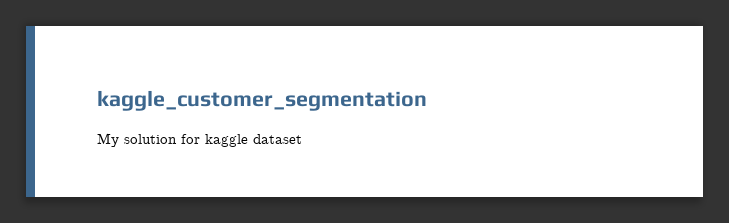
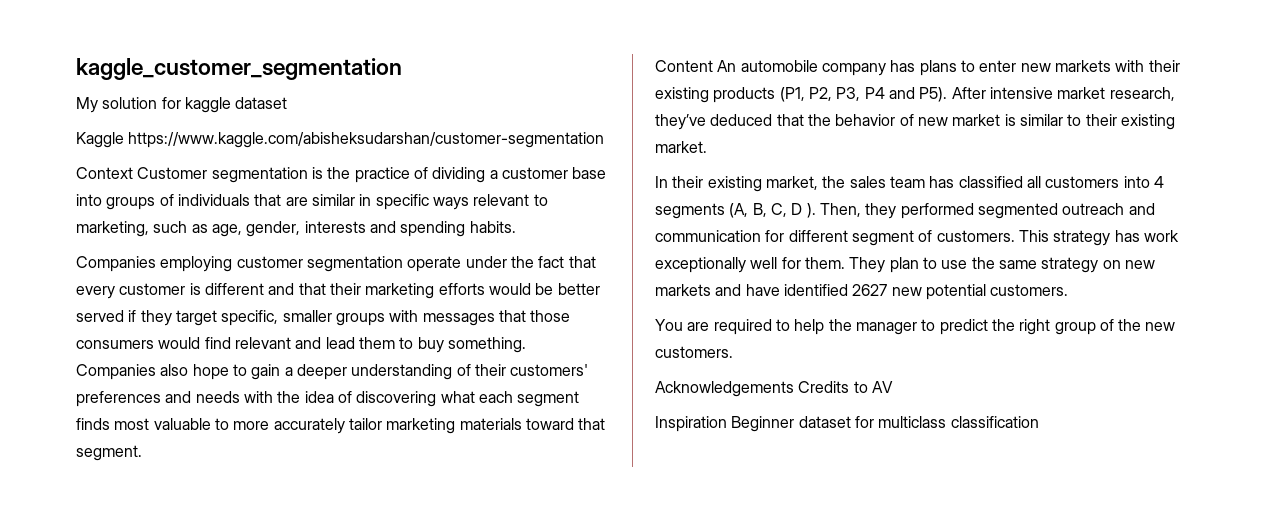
(302, 139) none -> [76,132,605,148] [76,167,607,183] [76,194,548,210] [76,221,516,237] [76,256,596,272] [76,283,600,299] [76,310,571,326] [76,337,526,353] [76,364,589,380] [76,391,580,407] [76,418,606,434] [76,445,142,461] [655,60,1180,76] [655,87,1175,103] [655,114,1175,130] [655,141,707,153] [655,176,1164,192] [655,203,1155,219] [655,230,1179,246] [655,257,1155,273] [655,284,1069,300] [655,319,1176,335] [655,346,733,358] [655,381,893,397] [655,416,1039,432] // Kaggle https://www.kaggle.com/abisheksudarshan/customer-segmentation // Context Customer segmentation is the practice of dividing a customer base into groups of individuals that are similar in specific ways relevant to marketing, such as age, gender, interests and spending habits. // Companies employing customer segmentation operate under the fact that every customer is different and that their marketing efforts would be better served if they target specific, smaller groups with messages that those consumers would find relevant and lead them to buy something. Companies also hope to gain a deeper understanding of their customers' preferences and needs with the idea of discovering what each segment finds most valuable to more accurately tailor marketing materials toward that segment. // Content An automobile company has plans to enter new markets with their existing products (P1, P2, P3, P4 and P5). After intensive market research, they’ve deduced that the behavior of new market is similar to their existing market. // In their existing market, the sales team has classified all customers into 4 segments (A, B, C, D ). Then, they performed segmented outreach and communication for different segment of customers. This strategy has work exceptionally well for them. They plan to use the same strategy on new markets and have identified 2627 new potential customers. // You are required to help the manager to predict the right group of the new customers. // Acknowledgements Credits to AV // Inspiration Beginner dataset for multiclass classification

